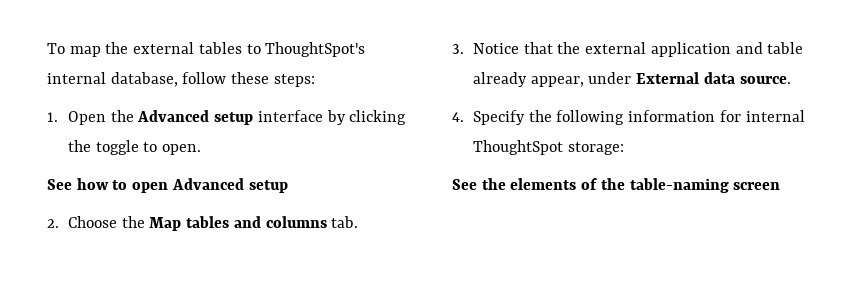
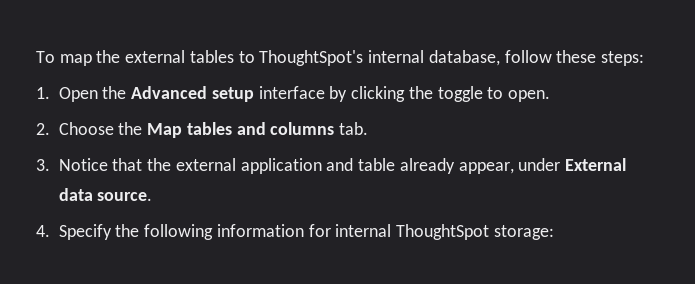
[47,178,288,193] // See how to open Advanced setup -> (551, 96) none
[452,178,781,193] // See the elements of the table-naming screen -> (554, 232) none

